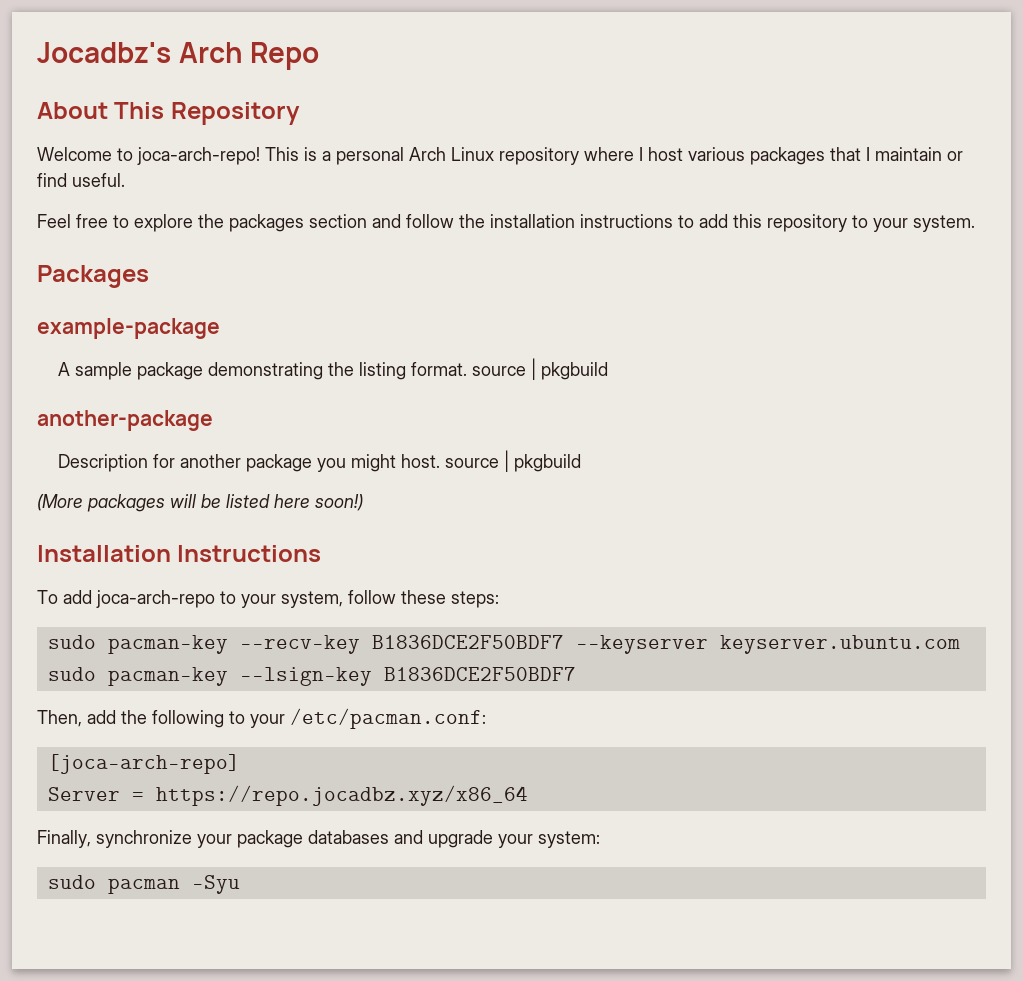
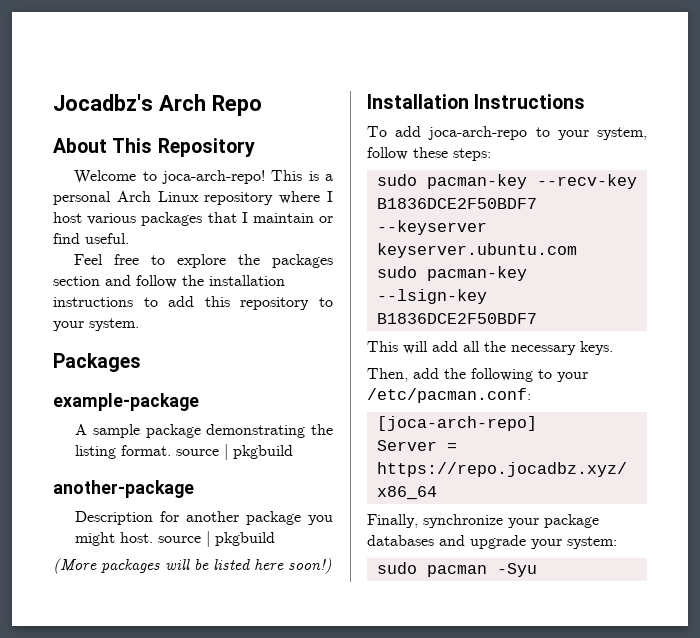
(576, 674) none -> [367,341,613,355] // This will add all the necessary keys.

